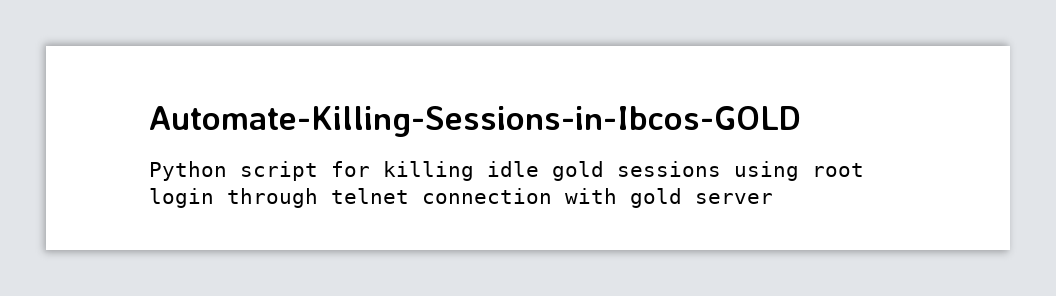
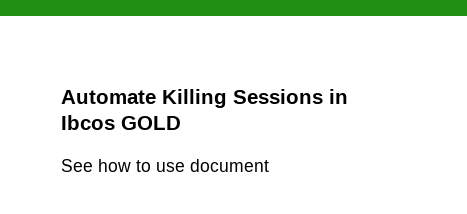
[149,106,801,137] [149,161,864,181] [149,188,773,208] Automate-Killing-Sessions-in-Ibcos-GOLD // Python script for killing idle gold sessions using root login through telnet connection with gold server -> [61,89,348,108] [61,115,181,130] [61,159,269,172] Automate Killing Sessions in Ibcos GOLD // See how to use document

